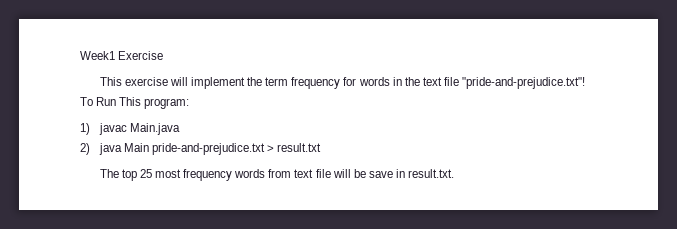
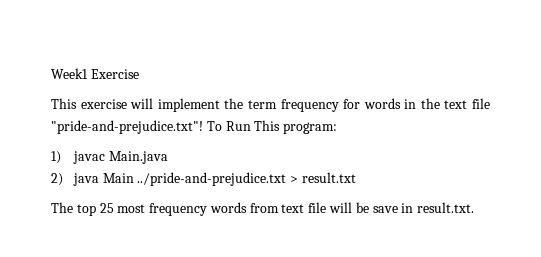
[152,143,266,155] pride-and-prejudice.txt -> [137,172,287,186] ../pride-and-prejudice.txt

